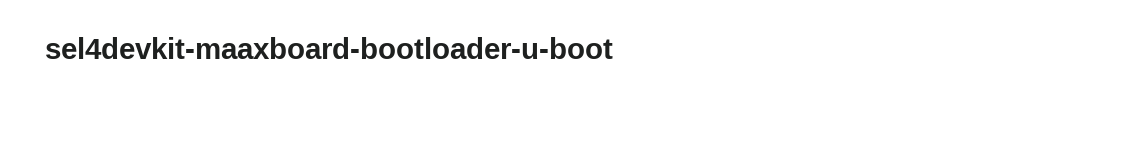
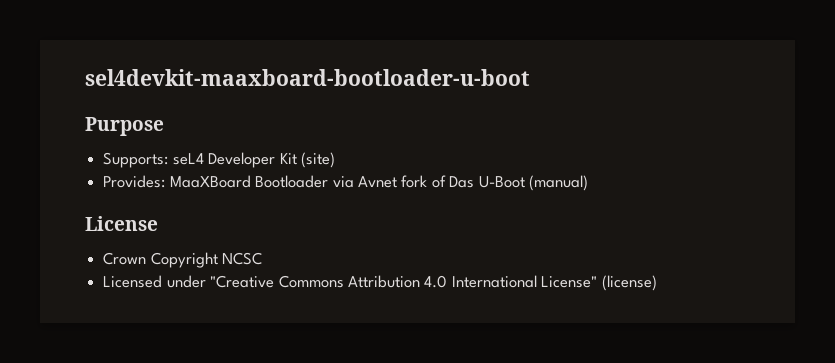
(613, 48) none -> [85,117,164,136] [103,152,335,168] [103,175,589,191] [85,216,158,231] [103,252,263,268] [103,275,657,291] // Purpose // Supports: seL4 Developer Kit (site) // Provides: MaaXBoard Bootloader via Avnet fork of Das U-Boot (manual) // License // Crown Copyright NCSC // Licensed under "Creative Commons Attribution 4.0 International License" (license)

